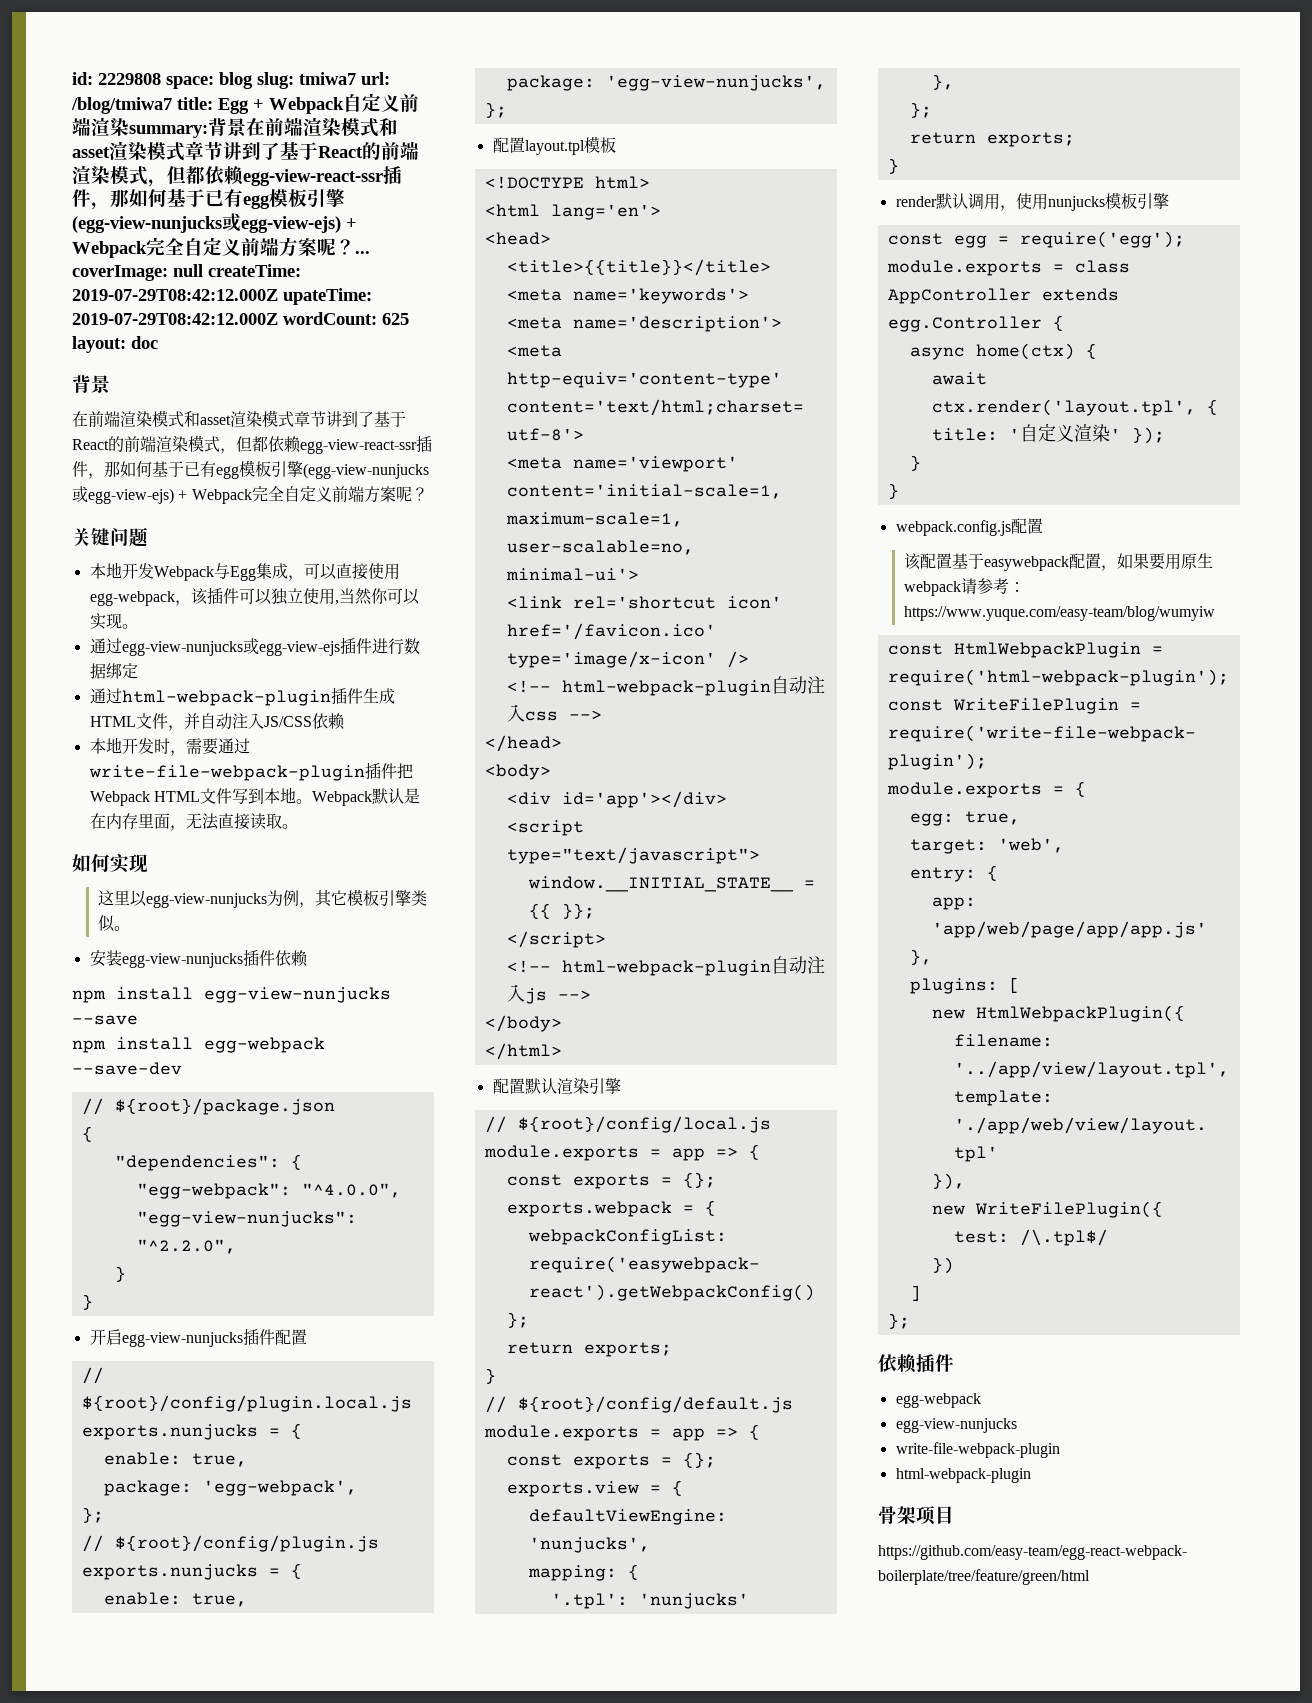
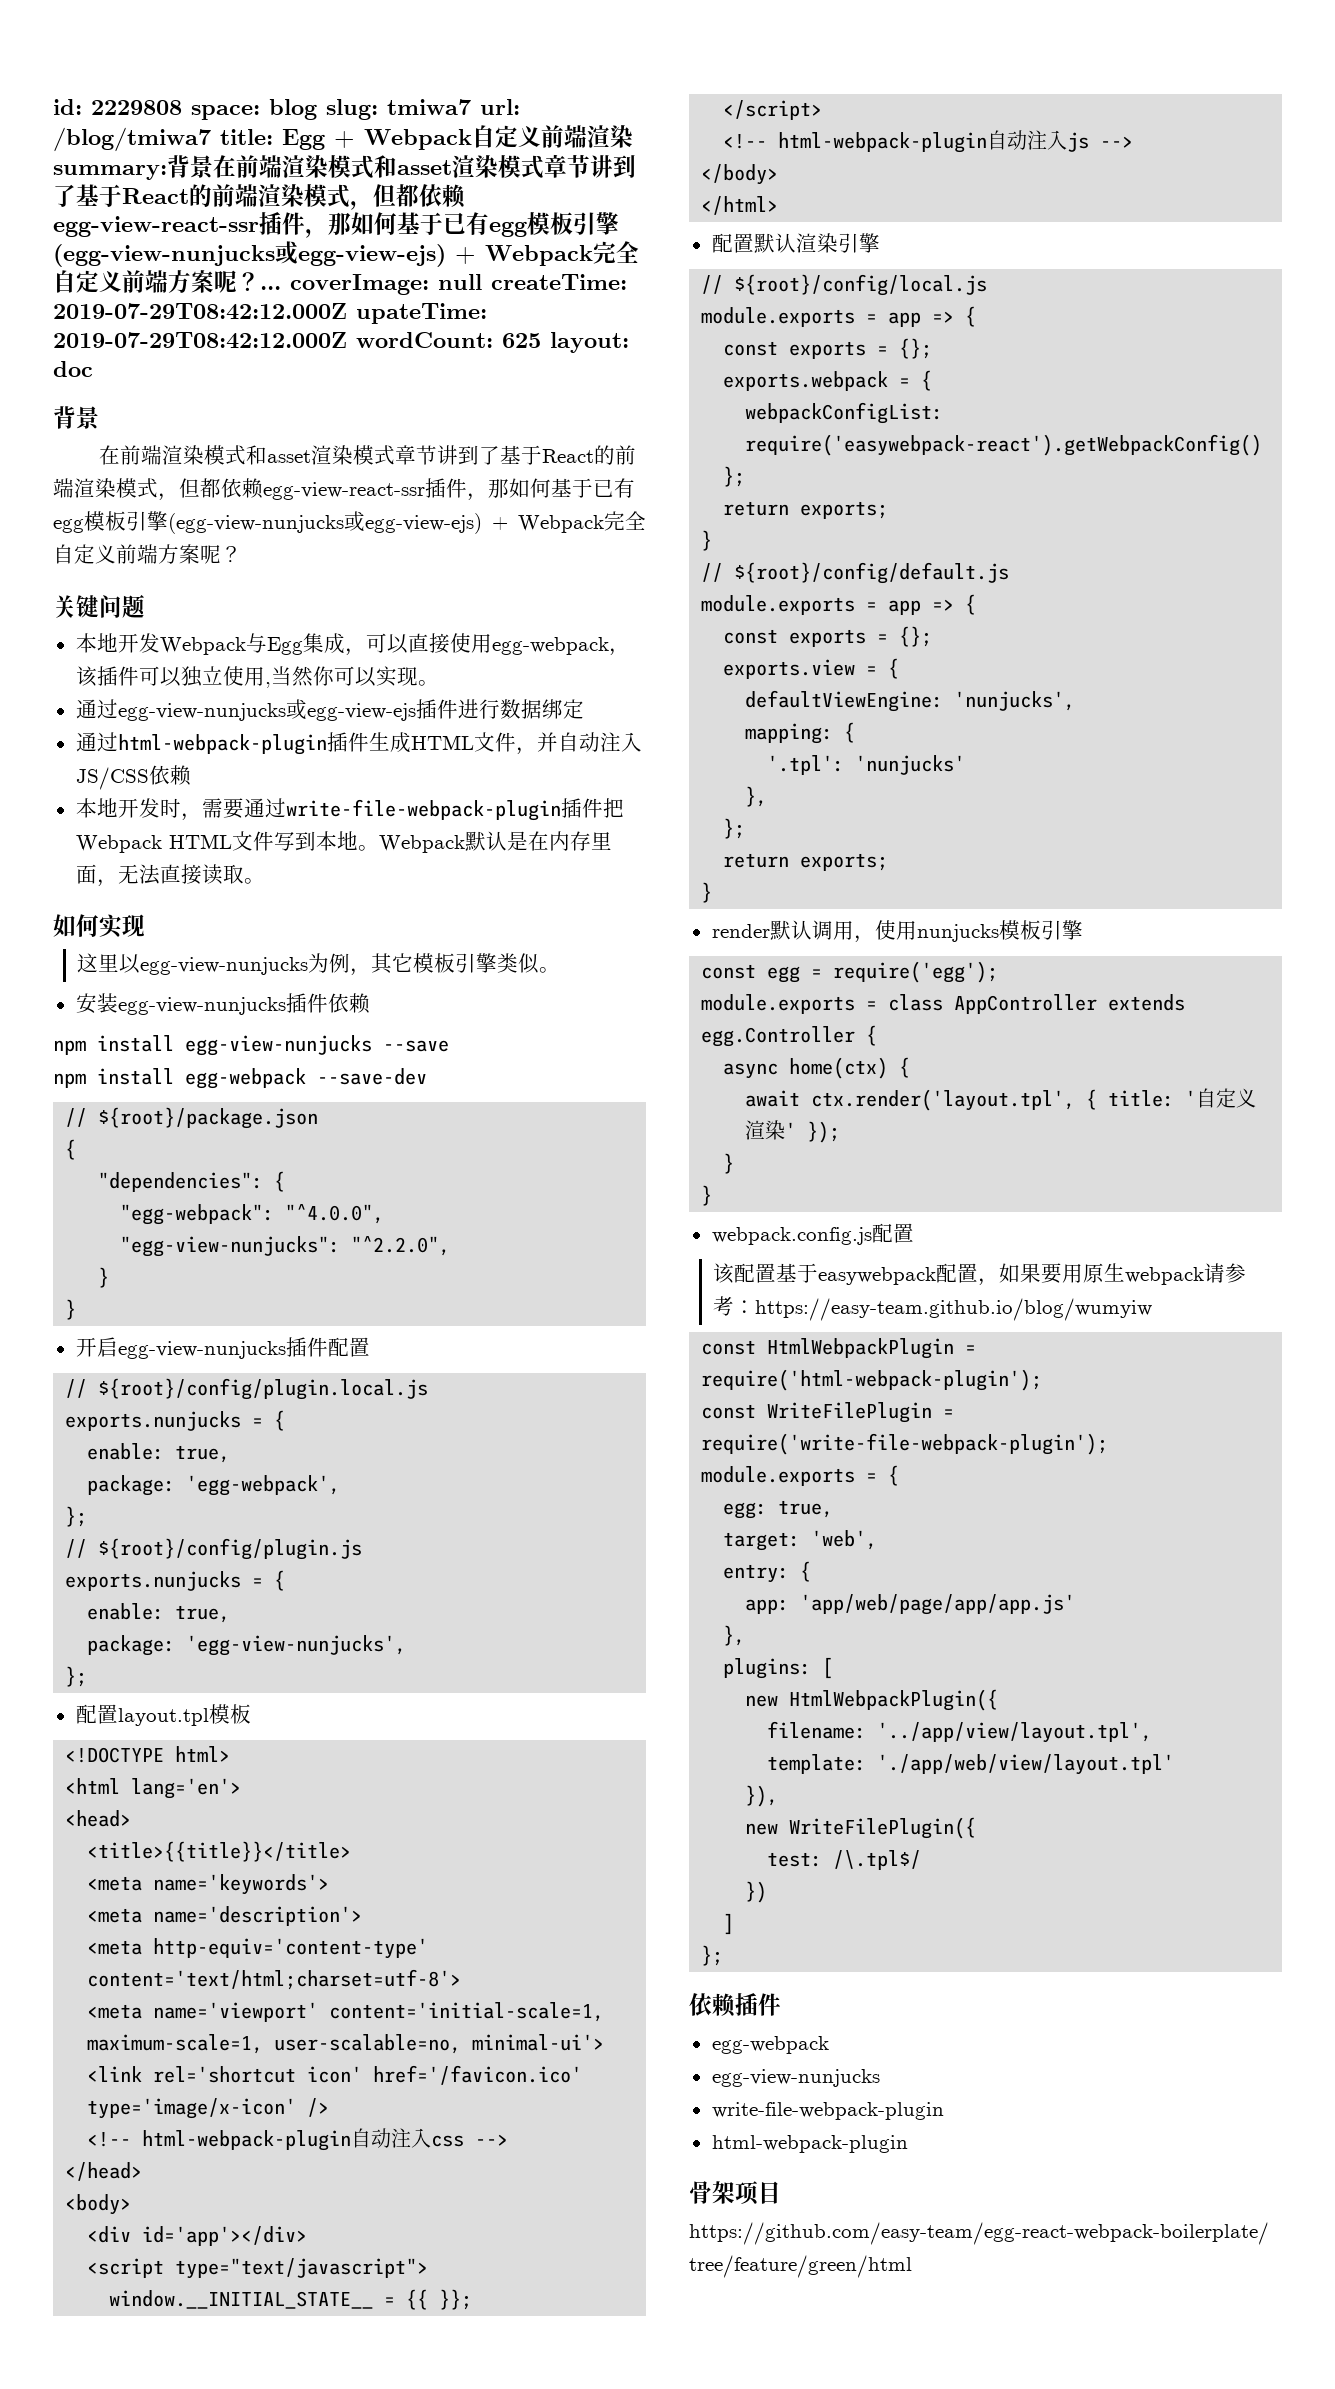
[903,606,1215,621] https://www.yuque.com/easy-team/blog/wumyiw -> [755,1298,1153,1321] https://easy-team.github.io/blog/wumyiw

